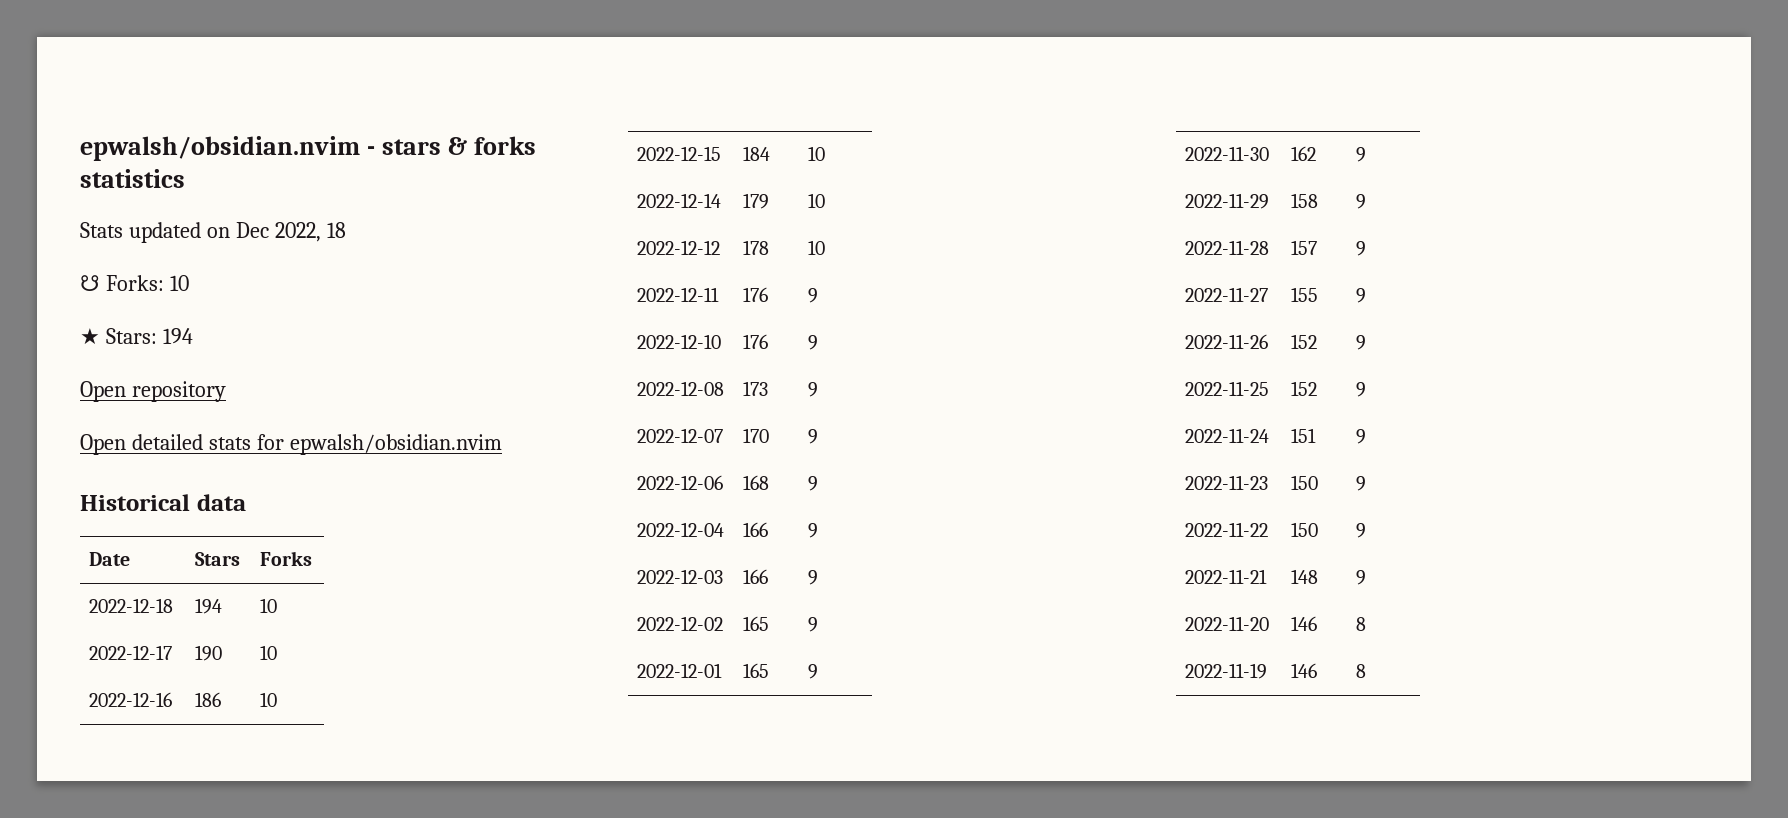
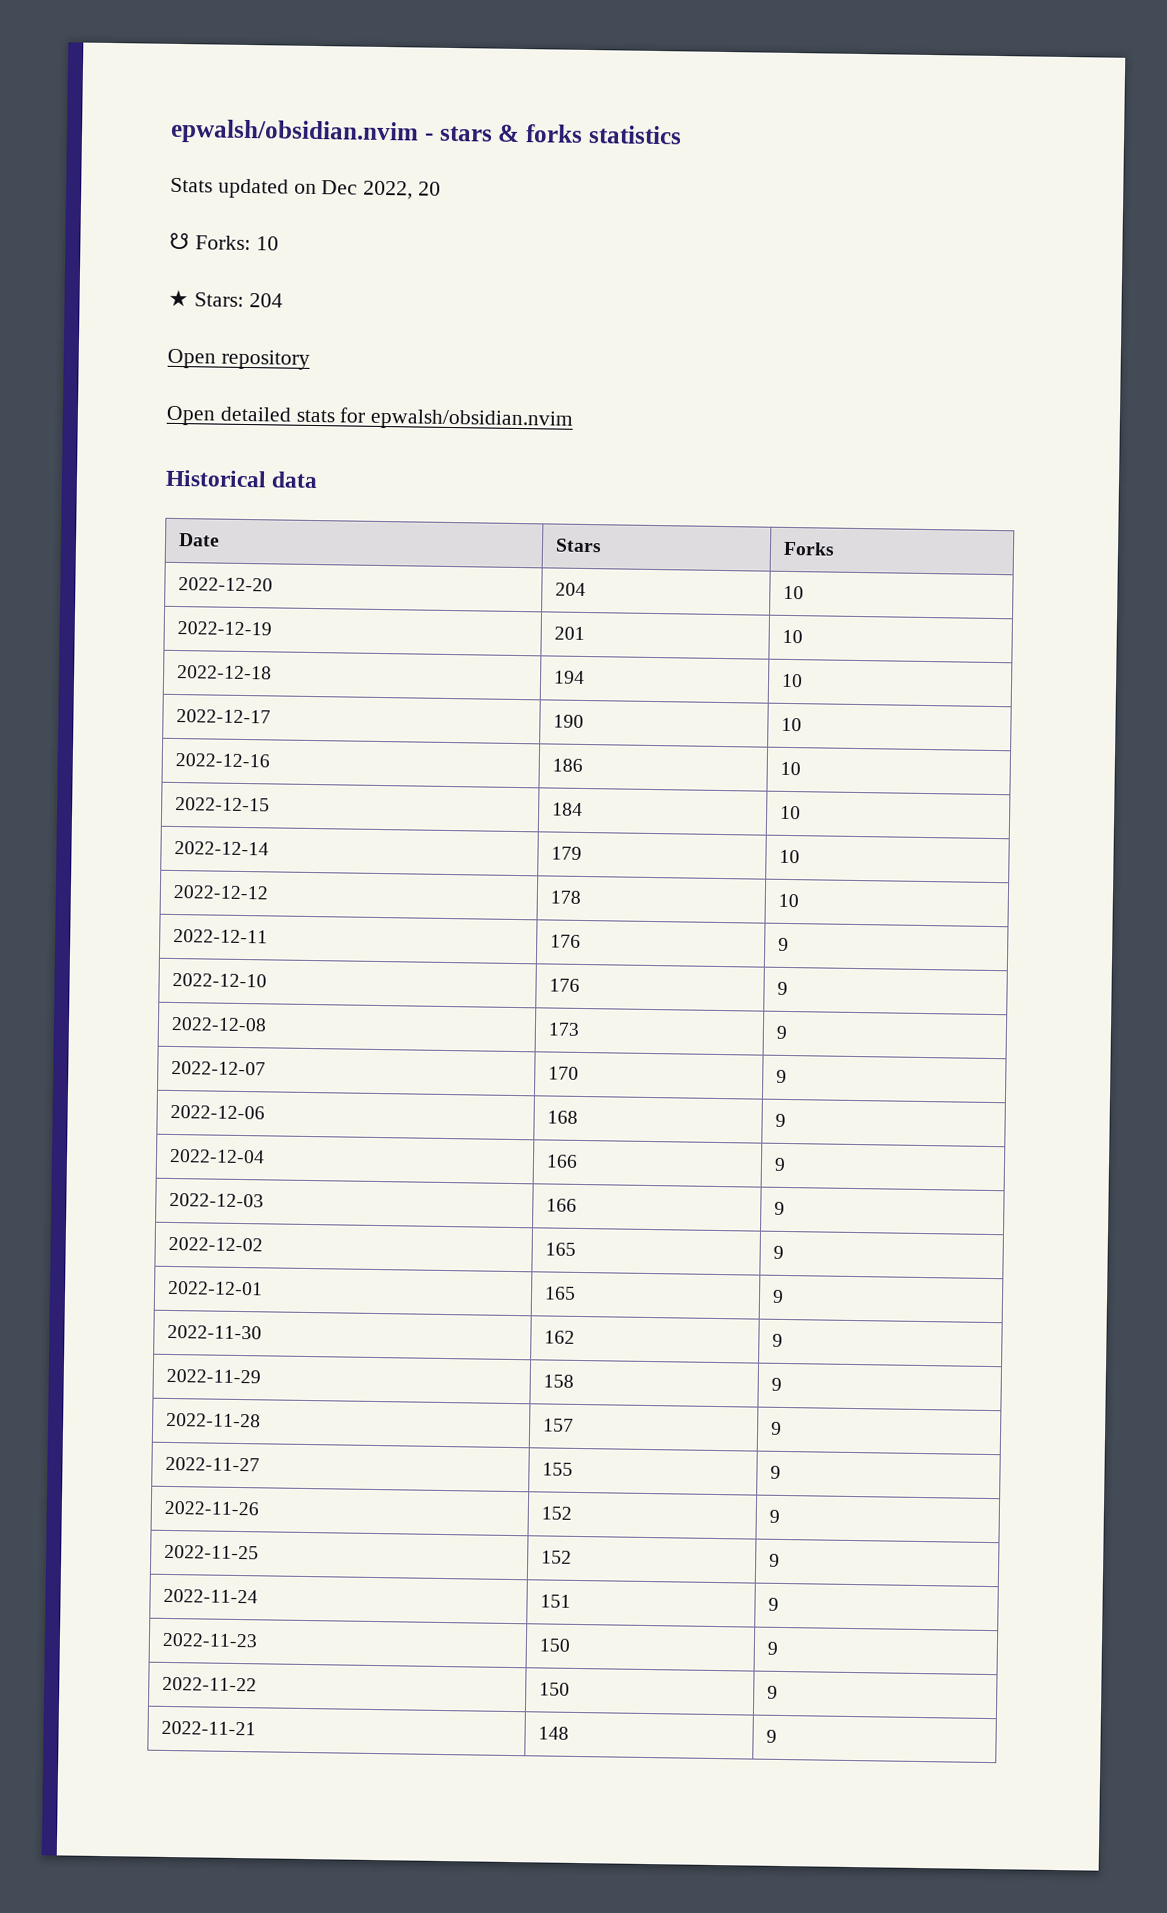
[326,222,346,238] 18 -> [418,181,442,196] 20
[162,328,193,344] 194 -> [248,293,283,308] 204
(313, 558) none -> [178,577,274,592] [555,582,587,597] [783,585,805,600] [177,621,273,636] [554,626,586,640] [782,629,804,644] // 2022-12-20 | 204 | 10 // 2022-12-19 | 201 | 10
[1185,616,1270,631] [1291,616,1318,631] [1356,617,1367,631] [1185,663,1268,679] [1291,663,1318,678] [1356,664,1367,678] // 2022-11-20 | 146 | 8 // 2022-11-19 | 146 | 8 -> (778, 1736) none

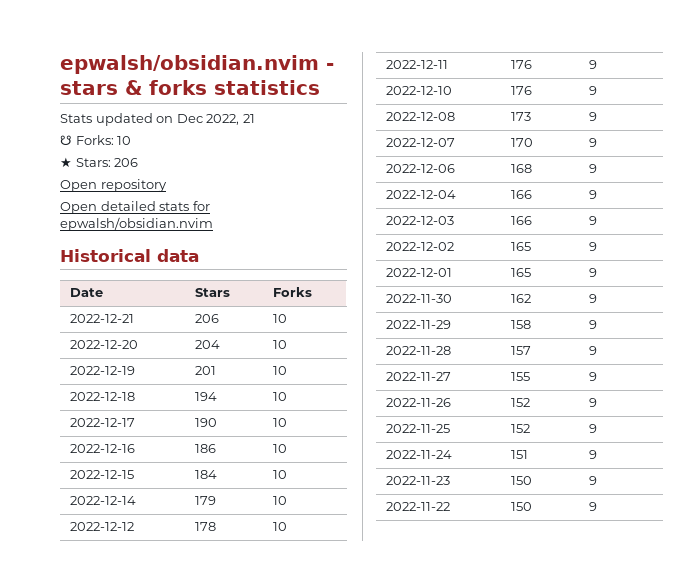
[418,181,442,196] 20 -> [242,114,255,123] 21
[248,293,283,308] 204 -> [114,158,139,167] 206
(836, 548) none -> [69,314,134,323] [194,314,219,323] [272,314,287,323] // 2022-12-21 | 206 | 10
[161,1720,257,1736] [538,1726,570,1740] [766,1729,778,1743] // 2022-11-21 | 148 | 9 -> (597, 506) none

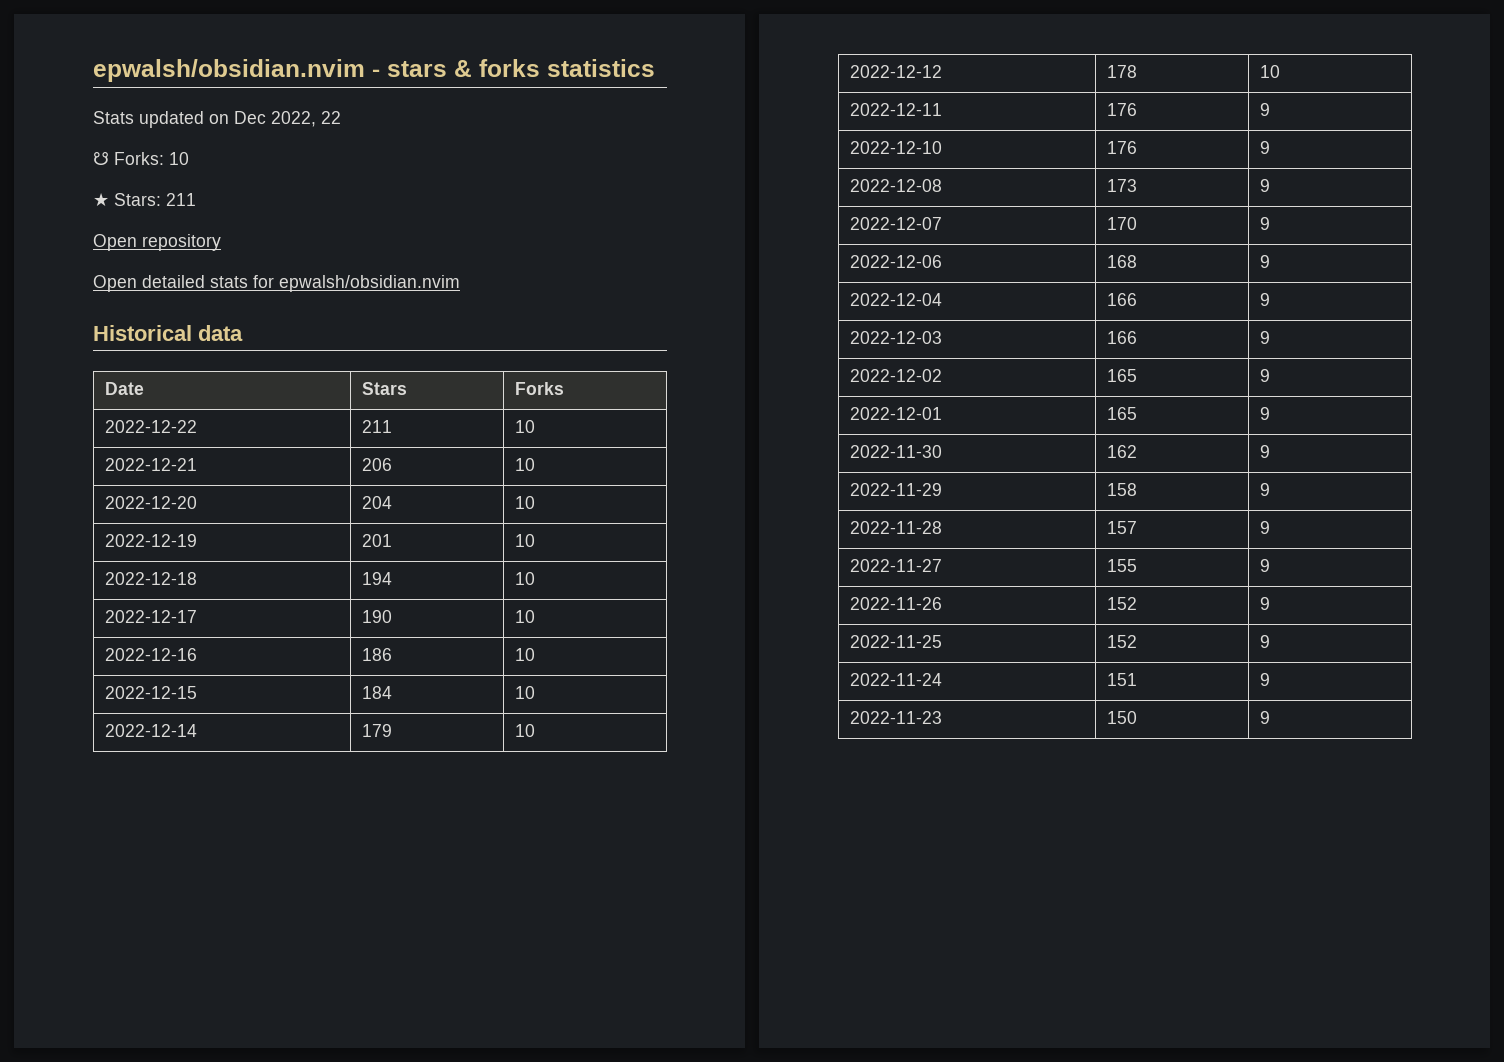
[242,114,255,123] 21 -> [321,111,341,124] 22
[114,158,139,167] 206 -> [166,193,196,206] 211
(312, 292) none -> [104,420,197,433] [361,420,392,433] [514,420,535,433] // 2022-12-22 | 211 | 10
[385,502,450,511] [510,502,532,511] [588,502,597,511] // 2022-11-22 | 150 | 9 -> (1270, 717) none

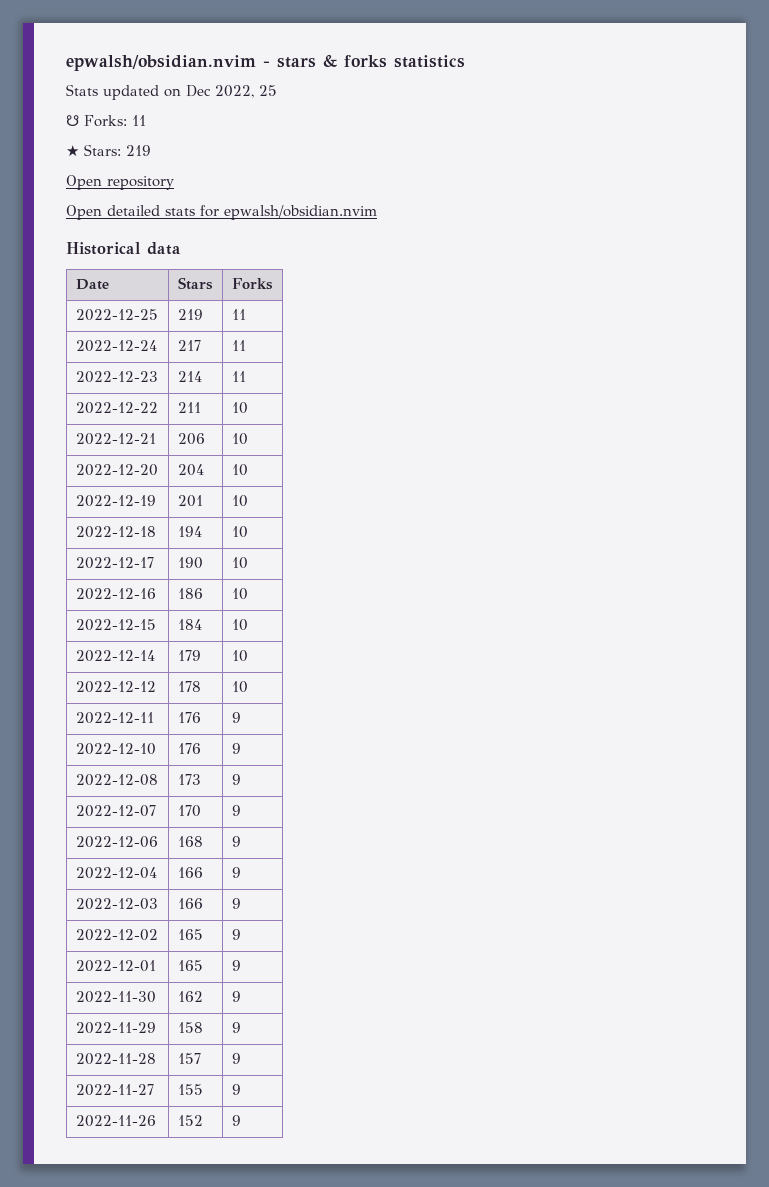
[321,111,341,124] 22 -> [259,85,277,96] 25
[169,152,189,165] 10 -> [132,115,146,126] 11
[166,193,196,206] 211 -> [126,145,151,156] 219
(564, 388) none -> [75,309,158,321] [177,309,203,320] [231,309,246,320] [75,340,157,352] [177,340,201,351] [231,340,246,351] [75,371,158,383] [177,371,202,382] [231,371,246,382] // 2022-12-25 | 219 | 11 // 2022-12-24 | 217 | 11 // 2022-12-23 | 214 | 11
[849,635,942,648] [1106,635,1137,648] [1259,635,1270,648] [849,673,942,686] [1106,673,1137,686] [1259,673,1270,686] [849,711,942,724] [1106,711,1137,724] [1259,711,1270,724] // 2022-11-25 | 152 | 9 // 2022-11-24 | 151 | 9 // 2022-11-23 | 150 | 9 -> (241, 1120) none

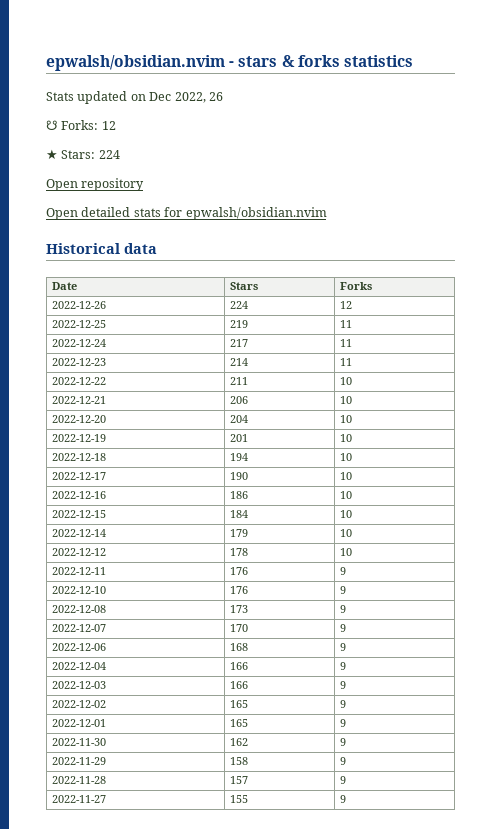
[259,85,277,96] 25 -> [208,92,223,101] 26
[132,115,146,126] 11 -> [101,121,116,130] 12
[126,145,151,156] 219 -> [98,150,120,159] 224
(273, 284) none -> [51,301,106,309] [229,301,248,309] [339,301,352,309] // 2022-12-26 | 224 | 12
[75,1115,156,1127] [177,1115,203,1126] [231,1115,241,1126] // 2022-11-26 | 152 | 9 -> (346, 799) none

